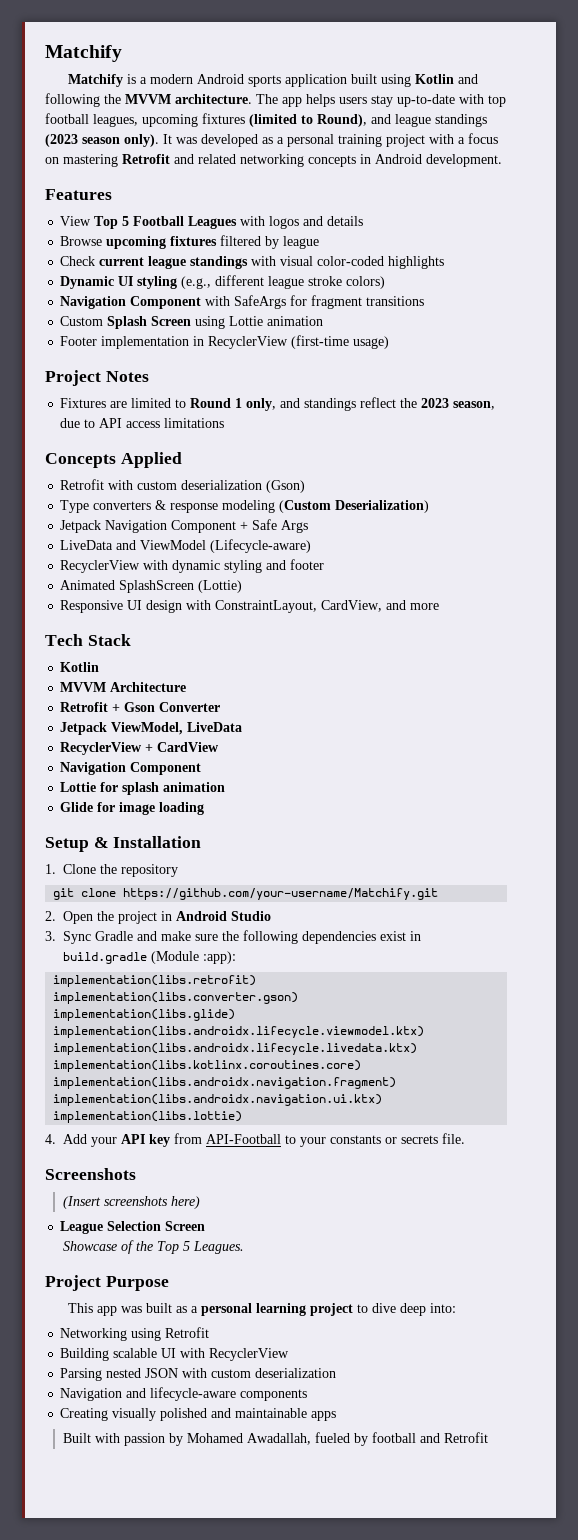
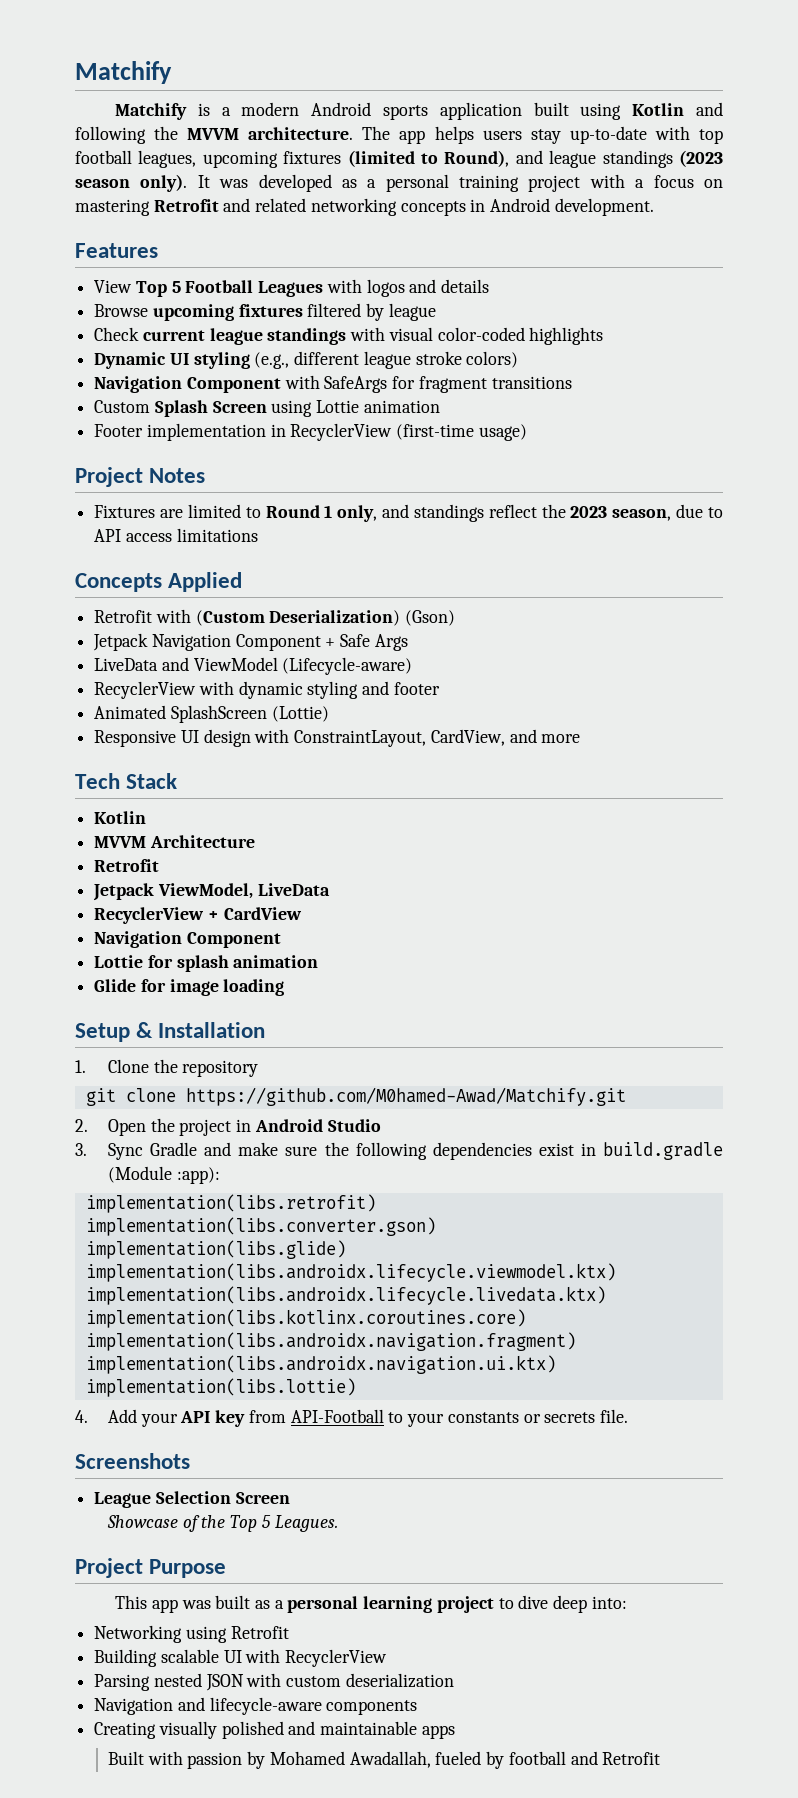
[137,480,306,493] [60,500,276,513] custom deserialization (Gson) // Type converters & response modeling -> (191, 616) none
(430, 506) none -> [405,610,456,626] (Gson)
[112,702,221,712] + Gson Converter -> (160, 865) none
[123,888,439,900] https://github.com/your-username/Matchify.git -> [185,1087,626,1106] https://github.com/M0hamed-Awad/Matchify.git
[63,1196,201,1209] // (Insert screenshots here) -> (190, 1461) none

